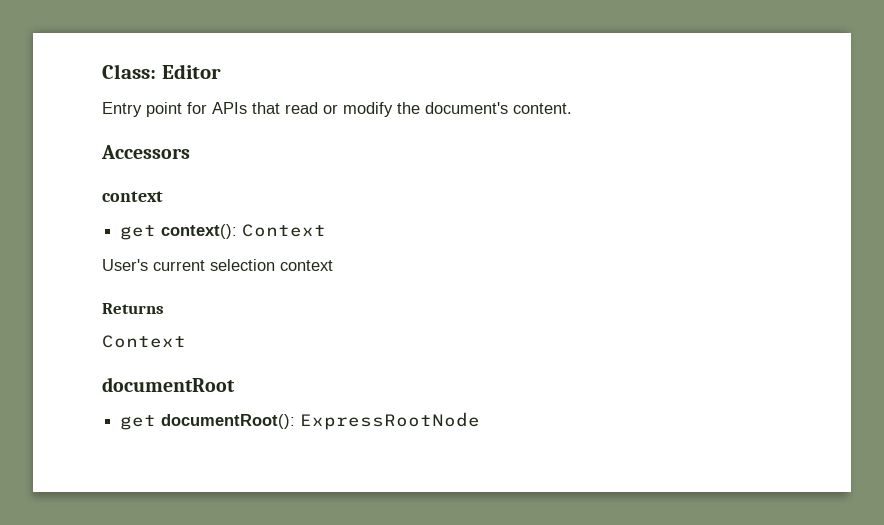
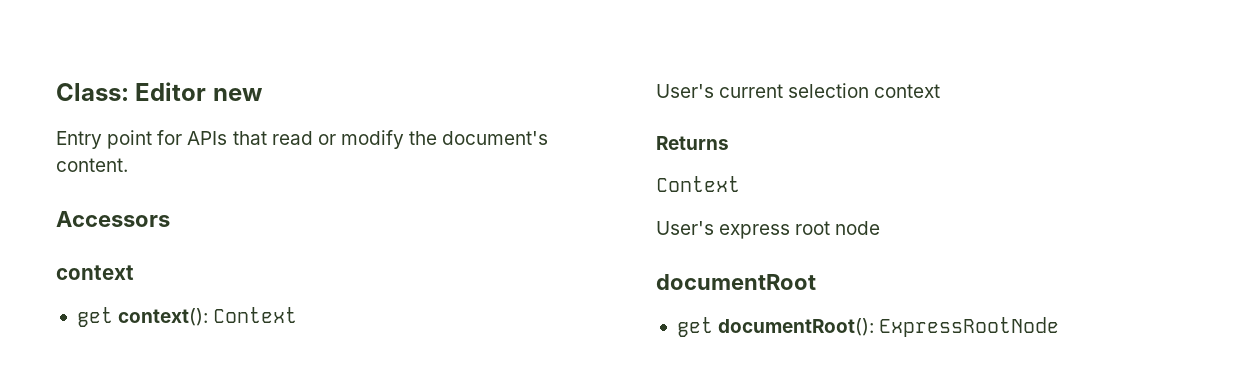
(221, 71) none -> [212,88,263,101] new
(186, 341) none -> [656,221,881,239] // User's express root node

